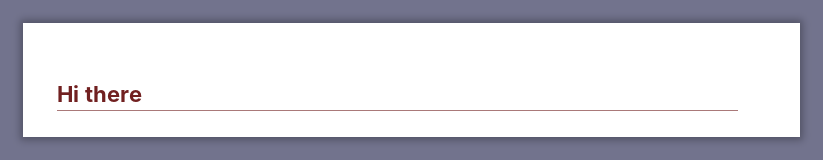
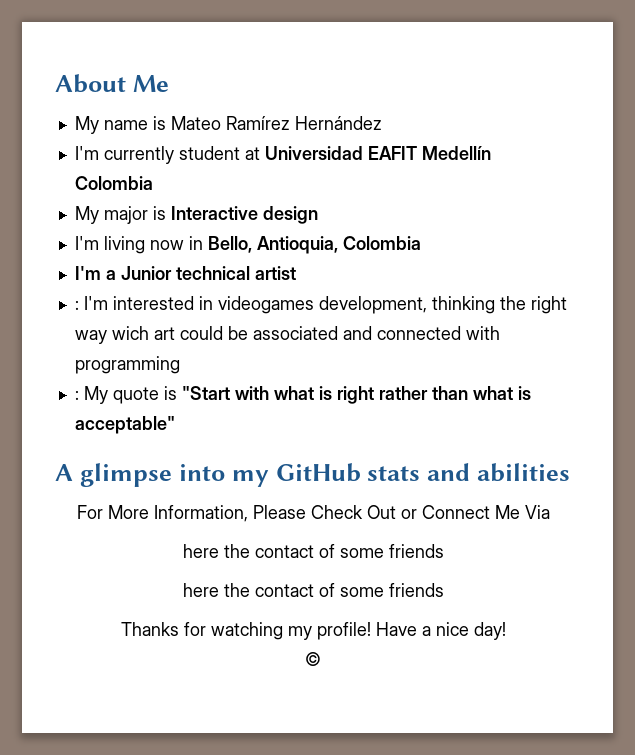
[57,85,142,102] Hi there -> [55,74,169,93] [74,116,382,134] [74,146,491,164] [74,176,153,190] [74,206,318,224] [74,236,421,254] [74,266,296,280] [74,296,567,314] [74,326,500,344] [74,356,180,374] [74,386,531,404] [74,416,175,434] [55,463,571,487] [76,505,550,522] [182,544,444,558] [182,583,444,597] [120,622,506,640] [305,652,321,666] About Me // My name is Mateo Ramírez Hernández // I'm currently student at Universidad EAFIT Medellín Colombia // My major is Interactive design // I'm living now in Bello, Antioquia, Colombia // I'm a Junior technical artist // : I'm interested in videogames development, thinking the right way wich art could be associated and connected with programming // : My quote is "Start with what is right rather than what is acceptable" // A glimpse into my GitHub stats and abilities // For More Information, Please Check Out or Connect Me Via // here the contact of some friends // here the contact of some friends // Thanks for watching my profile! Have a nice day! // ©

